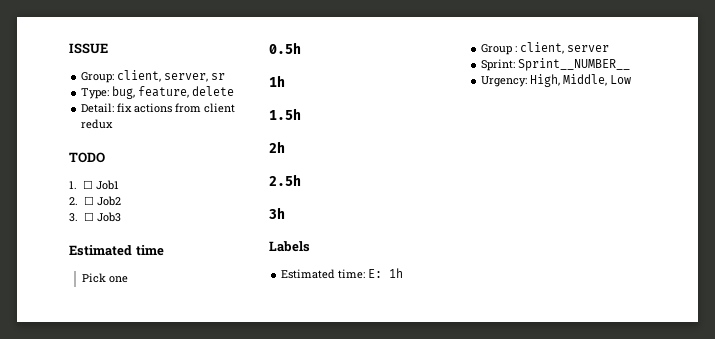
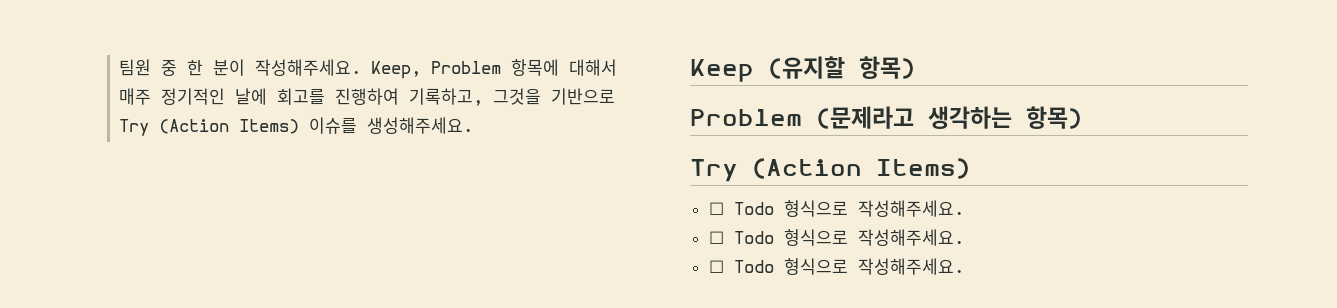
[69,43,108,54] [81,70,226,83] [81,86,235,99] [81,103,236,113] [81,119,114,129] [69,152,105,163] [69,180,119,190] [69,196,121,206] [69,212,121,222] [69,245,164,256] [81,273,128,283] [269,42,301,54] [269,75,285,87] [269,108,301,120] [269,141,285,153] [269,174,301,186] [269,207,285,219] [269,241,310,252] [281,268,404,279] [481,42,610,55] [481,58,631,71] [481,74,632,87] ISSUE // Group: client, server, sr // Type: bug, feature, delete // Detail: fix actions from client redux // TODO // 1. ☐ Job1 // 2. ☐ Job2 // 3. ☐ Job3 // Estimated time // Pick one // 0.5h // 1h // 1.5h // 2h // 2.5h // 3h // Labels // Estimated time: E: 1h // Group : client, server // Sprint: Sprint__NUMBER__ // Urgency: High, Middle, Low -> [118,59,617,79] [118,88,615,106] [118,117,473,136] [690,56,915,82] [690,106,1082,129] [690,158,970,182] [708,200,964,217] [708,229,964,246] [708,258,964,275] 팀원 중 한 분이 작성해주세요. Keep, Problem 항목에 대해서 매주 정기적인 날에 회고를 진행하여 기록하고, 그것을 기반으로 Try (Action Items) 이슈를 생성해주세요. // Keep (유지할 항목) // Problem (문제라고 생각하는 항목) // Try (Action Items) // ☐ Todo 형식으로 작성해주세요. // ☐ Todo 형식으로 작성해주세요. // ☐ Todo 형식으로 작성해주세요.

